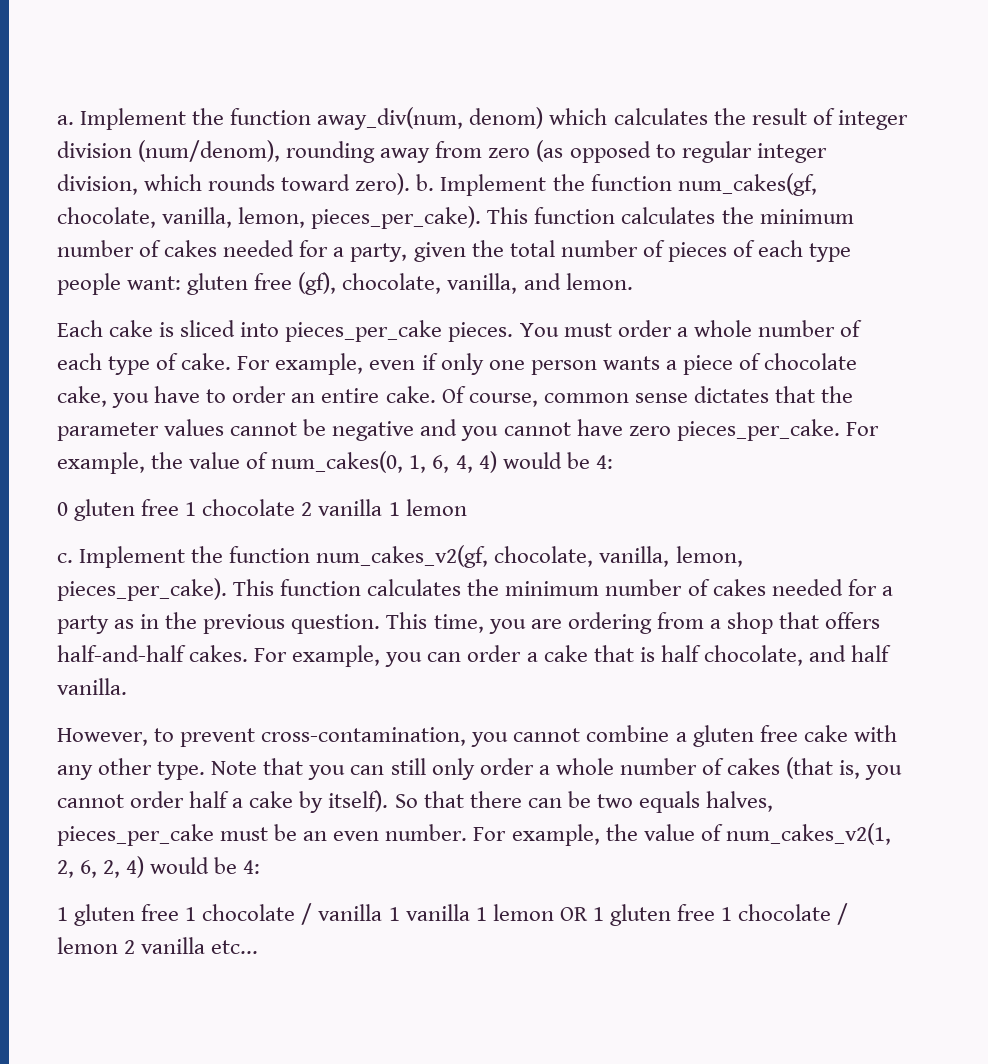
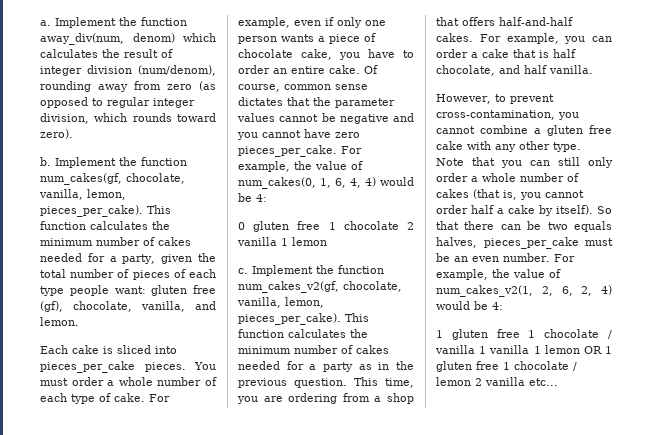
(411, 184) none -> (73, 134) //

